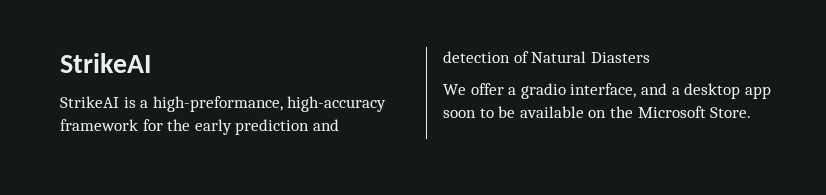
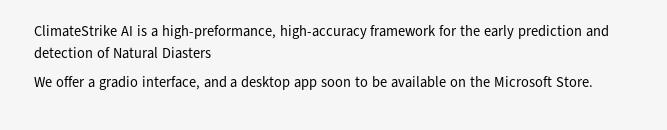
[60,53,151,73] [60,96,119,108] StrikeAI // StrikeAI -> [34,25,133,37] ClimateStrike AI

